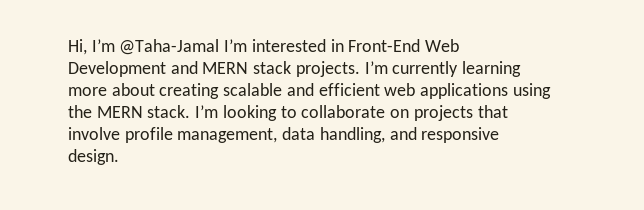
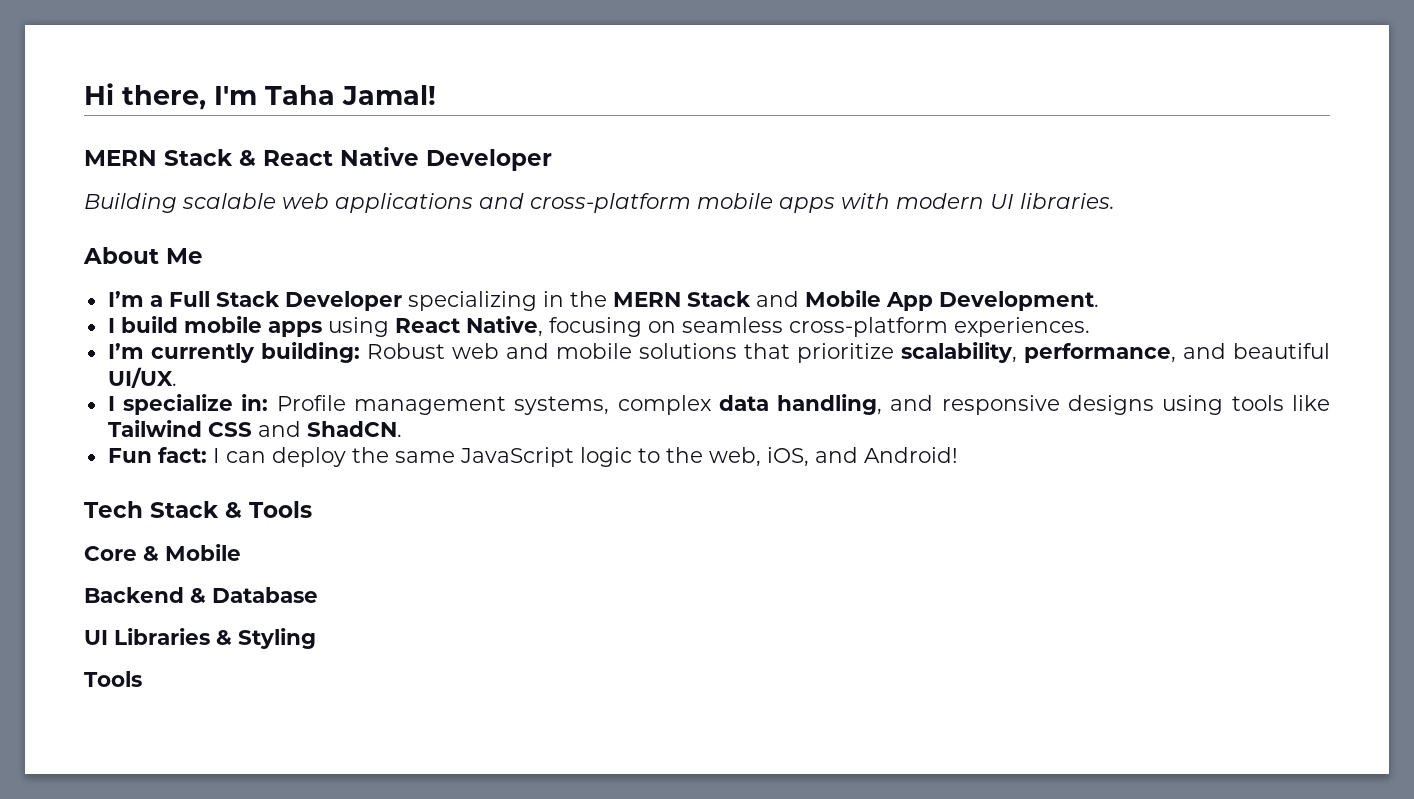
[68,39,460,55] [68,61,522,77] [68,83,551,99] [68,105,508,121] [68,127,500,143] [68,149,119,165] Hi, I’m @Taha-Jamal I’m interested in Front-End Web Development and MERN stack projects. I’m currently learning more about creating scalable and efficient web applications using the MERN stack. I’m looking to collaborate on projects that involve profile management, data handling, and responsive design. -> [84,83,436,110] [84,147,552,171] [84,193,1115,213] [83,247,203,264] [107,290,1099,311] [107,316,1090,337] [107,342,1330,363] [107,367,177,388] [107,394,1331,415] [107,420,402,437] [107,447,958,467] [84,501,312,518] [84,544,241,561] [84,587,318,603] [84,628,316,649] [84,671,142,687] Hi there, I'm Taha Jamal! // MERN Stack & React Native Developer // Building scalable web applications and cross-platform mobile apps with modern UI libraries. // About Me // I’m a Full Stack Developer specializing in the MERN Stack and Mobile App Development. // I build mobile apps using React Native, focusing on seamless cross-platform experiences. // I’m currently building: Robust web and mobile solutions that prioritize scalability, performance, and beautiful UI/UX. // I specialize in: Profile management systems, complex data handling, and responsive designs using tools like Tailwind CSS and ShadCN. // Fun fact: I can deploy the same JavaScript logic to the web, iOS, and Android! // Tech Stack & Tools // Core & Mobile // Backend & Database // UI Libraries & Styling // Tools

